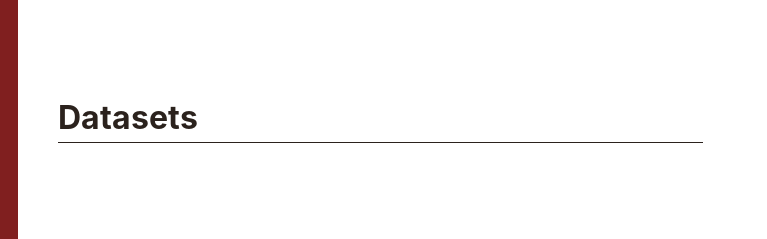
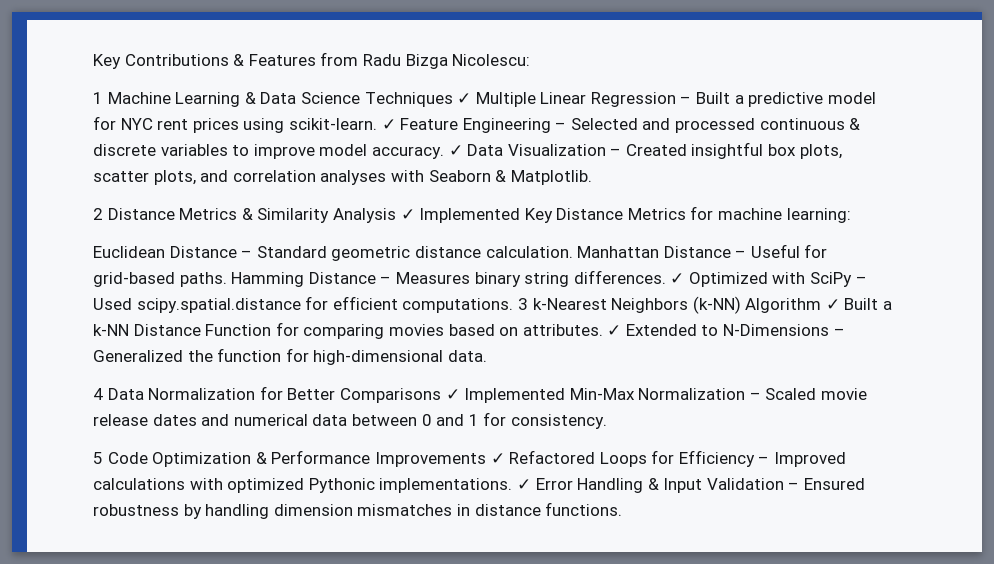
[58,105,198,129] Datasets -> [93,52,531,69] [93,92,876,107] [93,116,861,133] [93,142,842,159] [93,170,592,185] [93,206,851,223] [93,244,828,261] [93,270,867,287] [93,296,893,314] [93,322,845,339] [93,348,487,365] [93,386,868,403] [93,412,607,429] [93,450,847,467] [93,478,866,493] [93,502,623,519] Key Contributions & Features from Radu Bizga Nicolescu: // 1 Machine Learning & Data Science Techniques ✓ Multiple Linear Regression – Built a predictive model for NYC rent prices using scikit-learn. ✓ Feature Engineering – Selected and processed continuous & discrete variables to improve model accuracy. ✓ Data Visualization – Created insightful box plots, scatter plots, and correlation analyses with Seaborn & Matplotlib. // 2 Distance Metrics & Similarity Analysis ✓ Implemented Key Distance Metrics for machine learning: // Euclidean Distance – Standard geometric distance calculation. Manhattan Distance – Useful for grid-based paths. Hamming Distance – Measures binary string differences. ✓ Optimized with SciPy – Used scipy.spatial.distance for efficient computations. 3 k-Nearest Neighbors (k-NN) Algorithm ✓ Built a k-NN Distance Function for comparing movies based on attributes. ✓ Extended to N-Dimensions – Generalized the function for high-dimensional data. // 4 Data Normalization for Better Comparisons ✓ Implemented Min-Max Normalization – Scaled movie release dates and numerical data between 0 and 1 for consistency. // 5 Code Optimization & Performance Improvements ✓ Refactored Loops for Efficiency – Improved calculations with optimized Pythonic implementations. ✓ Error Handling & Input Validation – Ensured robustness by handling dimension mismatches in distance functions.

